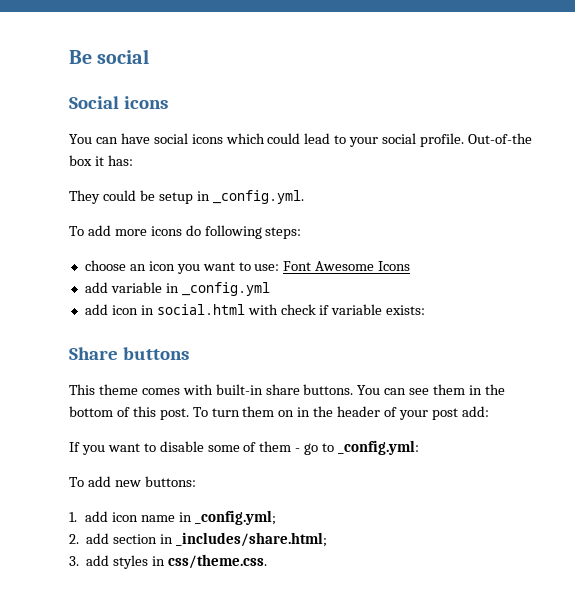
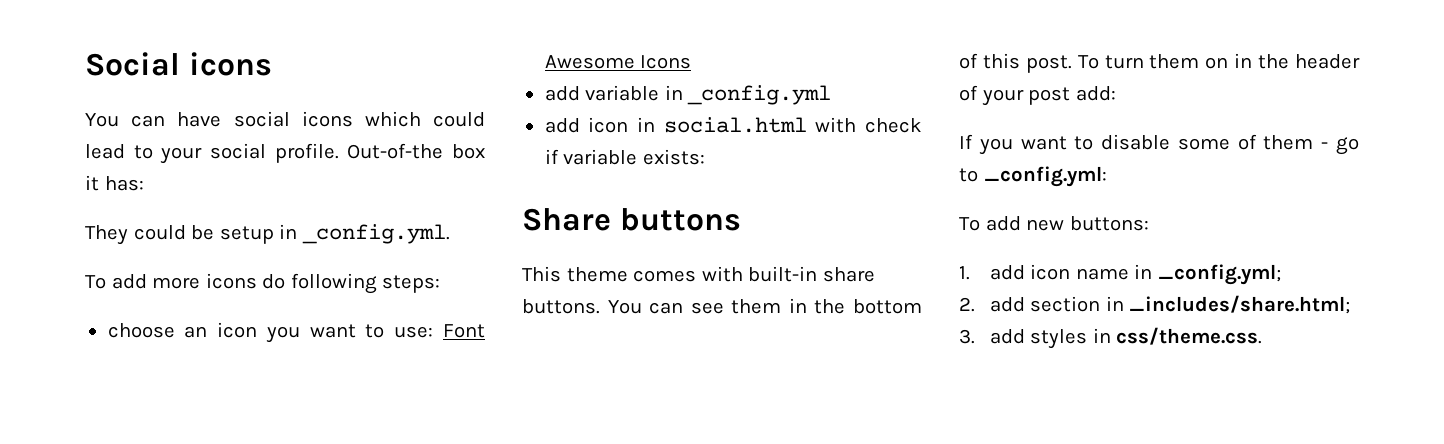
[69,49,150,64] Be social // -> (85, 64) none

